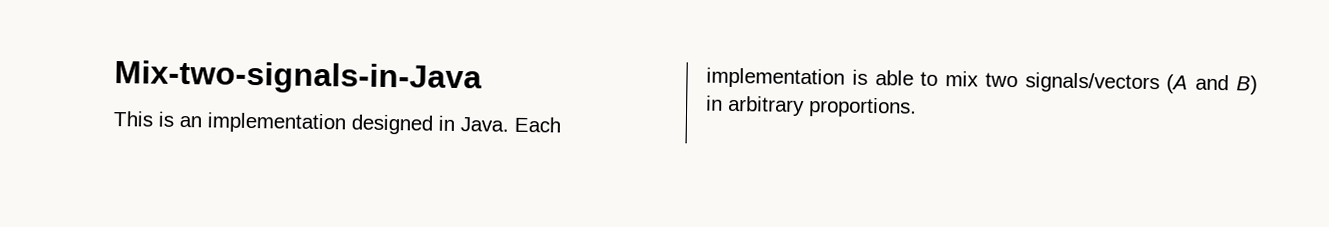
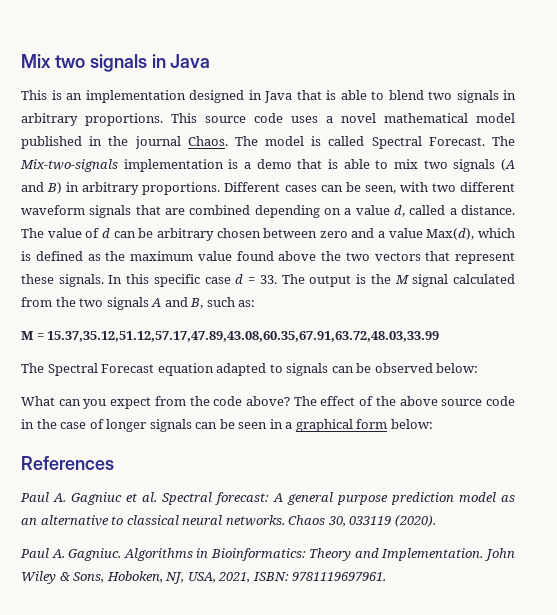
[114,60,482,96] Mix-two-signals-in-Java -> [21,54,211,72] Mix two signals in Java
[460,116,561,133] [706,67,845,89] Java. Each implementation -> [264,90,516,103] [21,113,515,126] [21,136,515,149] [20,159,323,172] Java that is able to blend two signals in arbitrary proportions. This source code uses a novel mathematical model published in the journal Chaos. The model is called Spectral Forecast. The Mix-two-signals implementation is a demo that
[1024,72,1160,94] signals/vectors -> [453,159,496,172] signals
(917, 107) none -> [224,182,515,194] [21,205,515,218] [21,228,516,241] [21,251,515,264] [21,274,516,287] [21,297,256,310] [21,331,440,342] [21,363,479,376] [21,396,515,409] [21,419,433,432] [21,456,114,470] [20,492,515,505] [21,515,436,527] [20,548,515,561] [21,571,387,584] Different cases can be seen, with two different waveform signals that are combined depending on a value d, called a distance. The value of d can be arbitrary chosen between zero and a value Max(d), which is defined as the maximum value found above the two vectors that represent these signals. In this specific case d = 33. The output is the M signal calculated from the two signals A and B, such as: // M = 15.37,35.12,51.12,57.17,47.89,43.08,60.35,67.91,63.72,48.03,33.99 // The Spectral Forecast equation adapted to signals can be observed below: // What can you expect from the code above? The effect of the above source code in the case of longer signals can be seen in a graphical form below: // References // Paul A. Gagniuc et al. Spectral forecast: A general purpose prediction model as an alternative to classical neural networks. Chaos 30, 033119 (2020). // Paul A. Gagniuc. Algorithms in Bioinformatics: Theory and Implementation. John Wiley & Sons, Hoboken, NJ, USA, 2021, ISBN: 9781119697961.

